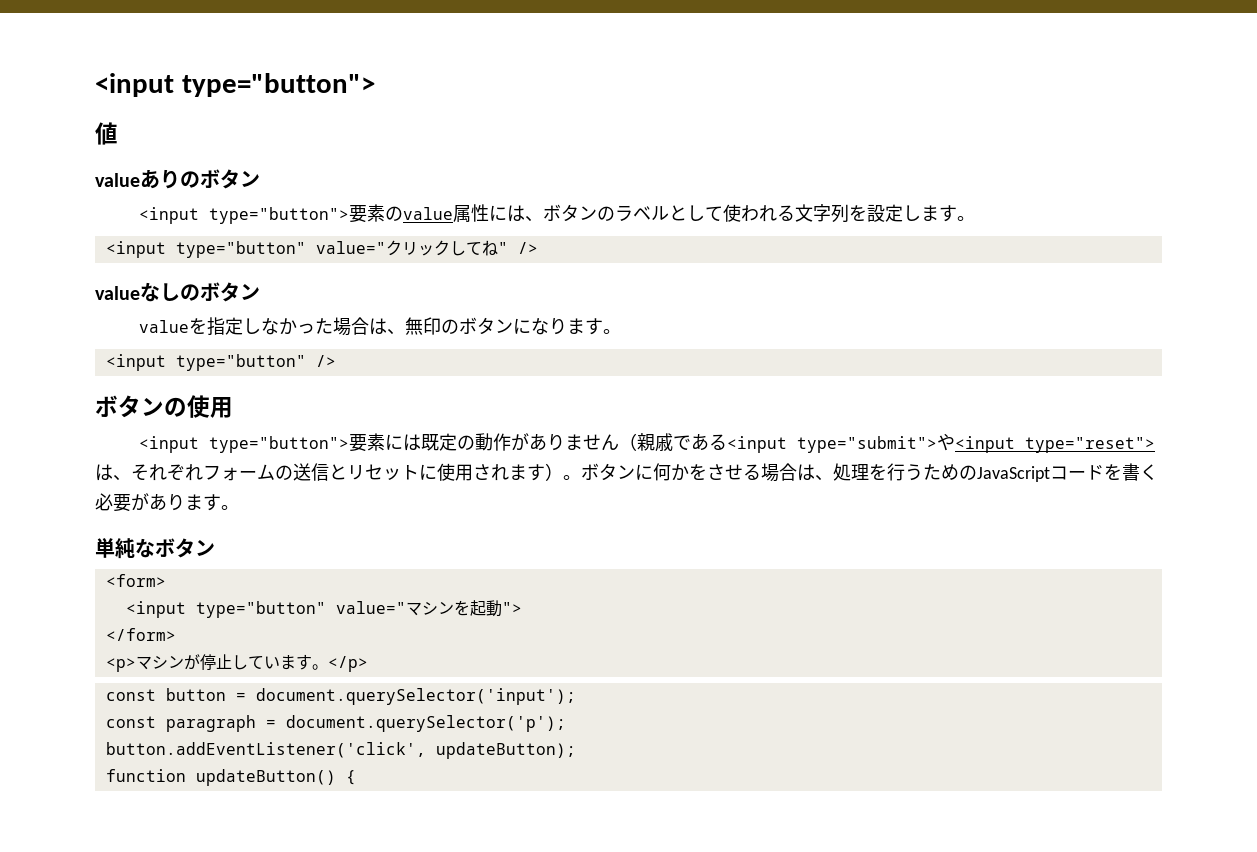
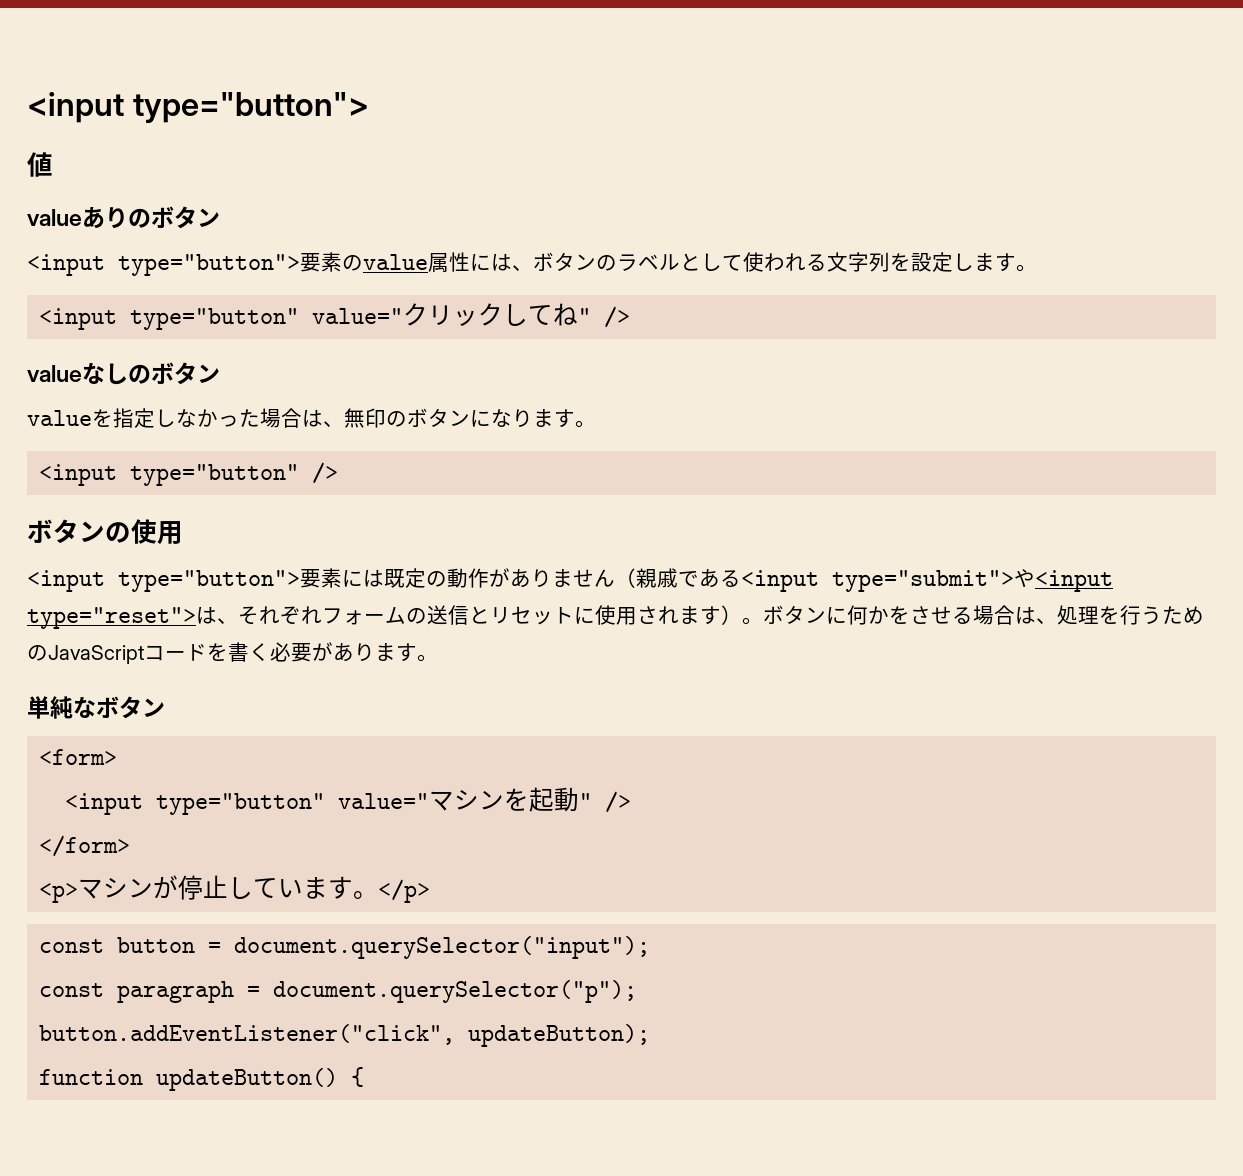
[501,602,522,614] "> -> [579,791,632,813] " />
[255,688,576,705] document.querySelector('input'); -> [234,936,651,959] document.querySelector("input");
[285,715,566,732] [105,742,426,758] document.querySelector('p'); // button.addEventListener('click', -> [273,980,638,1003] [39,1024,456,1045] document.querySelector("p"); // button.addEventListener("click",

